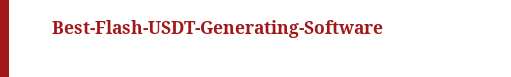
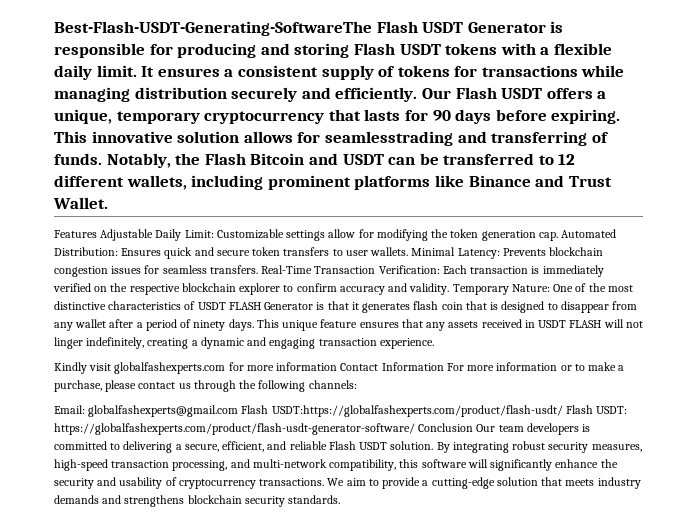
[52,20,383,38] Best-Flash-USDT-Generating-Software -> [54,21,564,36] [54,43,612,58] [54,65,625,80] [54,87,607,102] [54,109,621,124] [54,131,609,146] [54,153,576,168] [54,175,612,190] [53,197,108,209] [54,229,617,241] [54,247,604,259] [54,265,604,277] [53,283,633,295] [54,301,638,313] [54,319,643,331] [54,337,434,349] [54,362,625,374] [54,380,357,392] [54,405,628,417] [54,423,591,435] [54,441,642,453] [54,459,618,471] [54,477,641,489] [54,495,341,507] Best-Flash-USDT-Generating-SoftwareThe Flash USDT Generator is responsible for producing and storing Flash USDT tokens with a flexible daily limit. It ensures a consistent supply of tokens for transactions while managing distribution securely and efficiently. Our Flash USDT offers a unique, temporary cryptocurrency that lasts for 90 days before expiring. This innovative solution allows for seamlesstrading and transferring of funds. Notably, the Flash Bitcoin and USDT can be transferred to 12 different wallets, including prominent platforms like Binance and Trust Wallet. // Features Adjustable Daily Limit: Customizable settings allow for modifying the token generation cap. Automated Distribution: Ensures quick and secure token transfers to user wallets. Minimal Latency: Prevents blockchain congestion issues for seamless transfers. Real-Time Transaction Verification: Each transaction is immediately verified on the respective blockchain explorer to confirm accuracy and validity. Temporary Nature: One of the most distinctive characteristics of USDT FLASH Generator is that it generates flash coin that is designed to disappear from any wallet after a period of ninety days. This unique feature ensures that any assets received in USDT FLASH will not linger indefinitely, creating a dynamic and engaging transaction experience. // Kindly visit globalfashexperts.com for more information Contact Information For more information or to make a purchase, please contact us through the following channels: // Email: globalfashexperts@gmail.com Flash USDT:https://globalfashexperts.com/product/flash-usdt/ Flash USDT: https://globalfashexperts.com/product/flash-usdt-generator-software/ Conclusion Our team developers is committed to delivering a secure, efficient, and reliable Flash USDT solution. By integrating robust security measures, high-speed transaction processing, and multi-network compatibility, this software will significantly enhance the security and usability of cryptocurrency transactions. We aim to provide a cutting-edge solution that meets industry demands and strengthens blockchain security standards.

